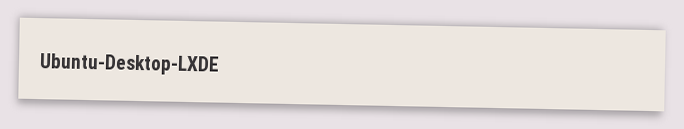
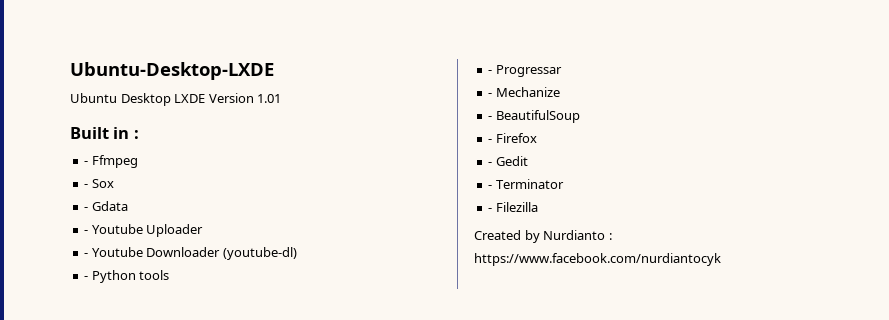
(220, 64) none -> [70,93,282,106] [70,127,139,139] [84,155,138,168] [84,179,114,188] [84,201,128,211] [84,224,204,237] [84,247,297,260] [84,270,170,283] [488,65,562,77] [488,87,560,97] [488,110,580,123] [488,133,537,143] [488,156,528,166] [488,179,564,189] [488,202,538,212] [474,230,612,243] [474,253,721,266] // Ubuntu Desktop LXDE Version 1.01 // Built in : // - Ffmpeg // - Sox // - Gdata // - Youtube Uploader // - Youtube Downloader (youtube-dl) // - Python tools // - Progressar // - Mechanize // - BeautifulSoup // - Firefox // - Gedit // - Terminator // - Filezilla // Created by Nurdianto : https://www.facebook.com/nurdiantocyk

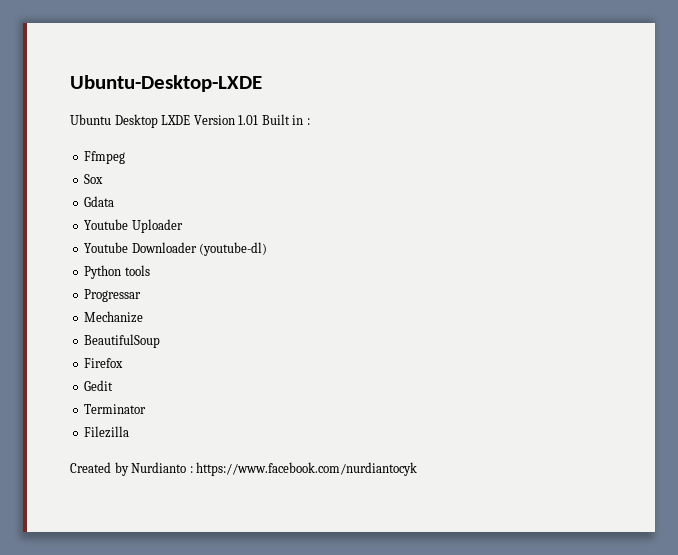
(282, 98) // -> (259, 120) none
[84,161,89,165] - -> (310, 121) none
[84,184,89,188] - -> (126, 157) none
[84,207,89,211] - -> (104, 179) none
[84,230,89,234] - -> (115, 201) none
[84,253,89,257] - -> (183, 226) none
[84,276,89,280] - -> (268, 249) none
[488,70,493,74] - -> (150, 270) none
[488,93,493,97] - -> (142, 295) none
[488,116,493,120] - -> (144, 317) none
[488,139,493,143] - -> (161, 341) none
[488,162,493,166] - -> (124, 363) none
[488,185,493,189] - -> (114, 385) none
[488,208,493,212] - -> (147, 409) none

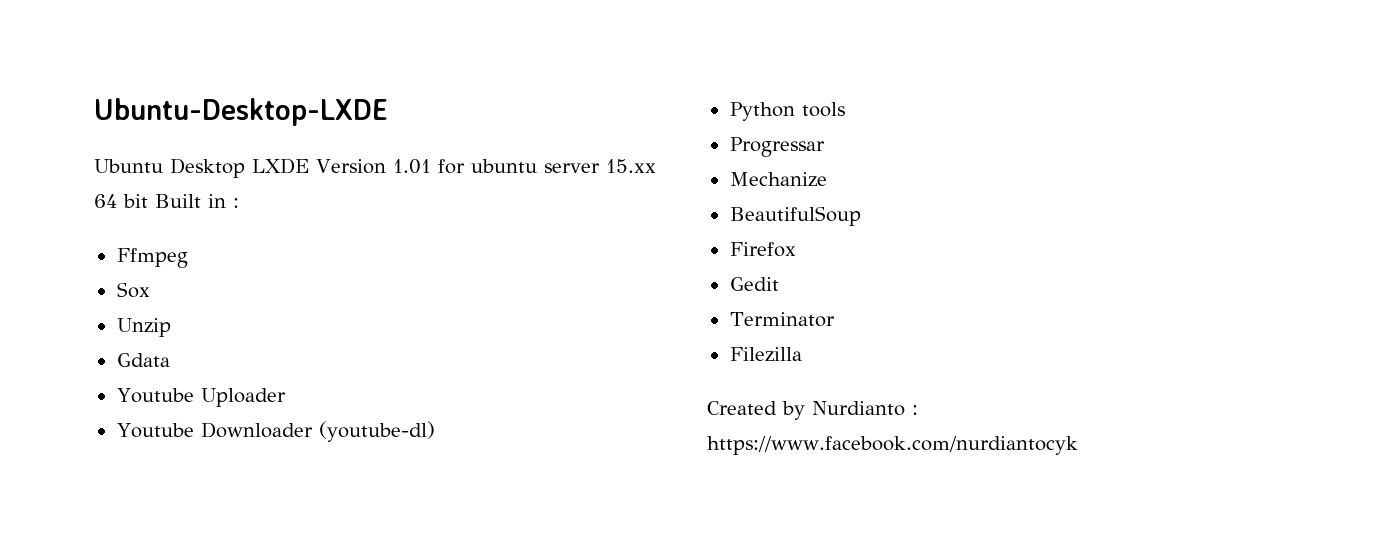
(259, 120) none -> [437,159,656,174] [94,194,148,208] for ubuntu server 15.xx 64 bit
(104, 179) none -> [116,318,171,337] // Unzip

